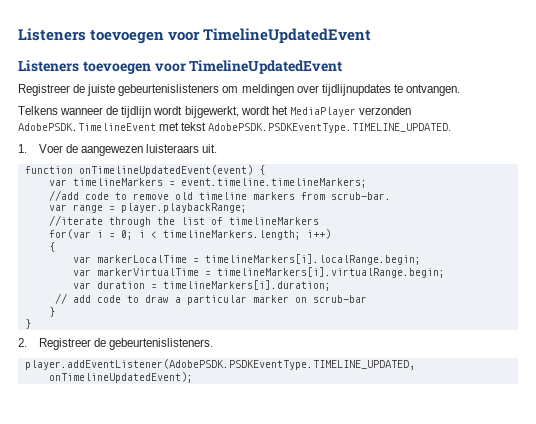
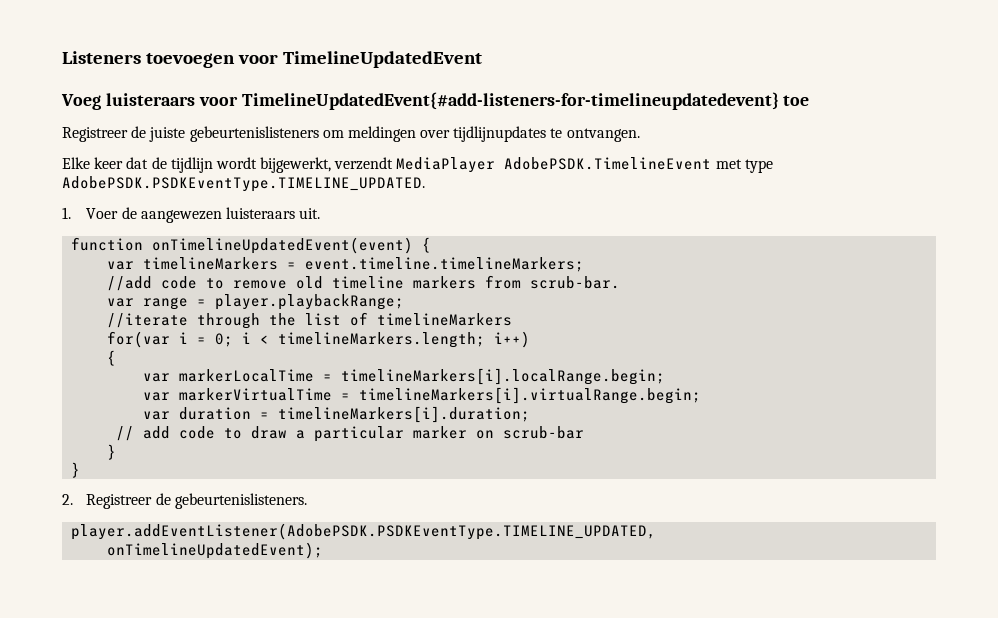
[18,28,372,44] [18,60,343,74] Listeners toevoegen voor TimelineUpdatedEvent // Listeners toevoegen voor TimelineUpdatedEvent -> [62,51,483,68] [61,92,810,110] Listeners toevoegen voor TimelineUpdatedEvent // Voeg luisteraars voor TimelineUpdatedEvent{#add-listeners-for-timelineupdatedevent} toe
[18,106,104,115] Telkens wanneer -> [62,157,149,169] Elke keer dat
[240,106,411,117] wordt het MediaPlayer verzonden -> [334,157,496,173] verzendt MediaPlayer
[181,122,207,131] tekst -> [744,159,773,173] type

